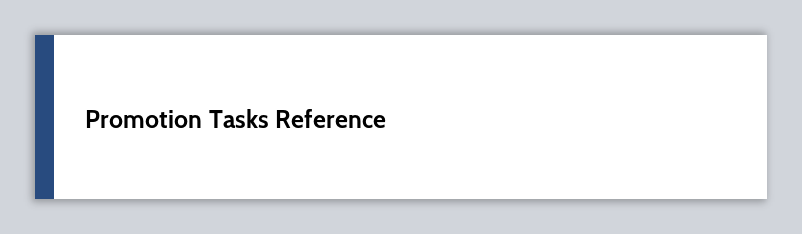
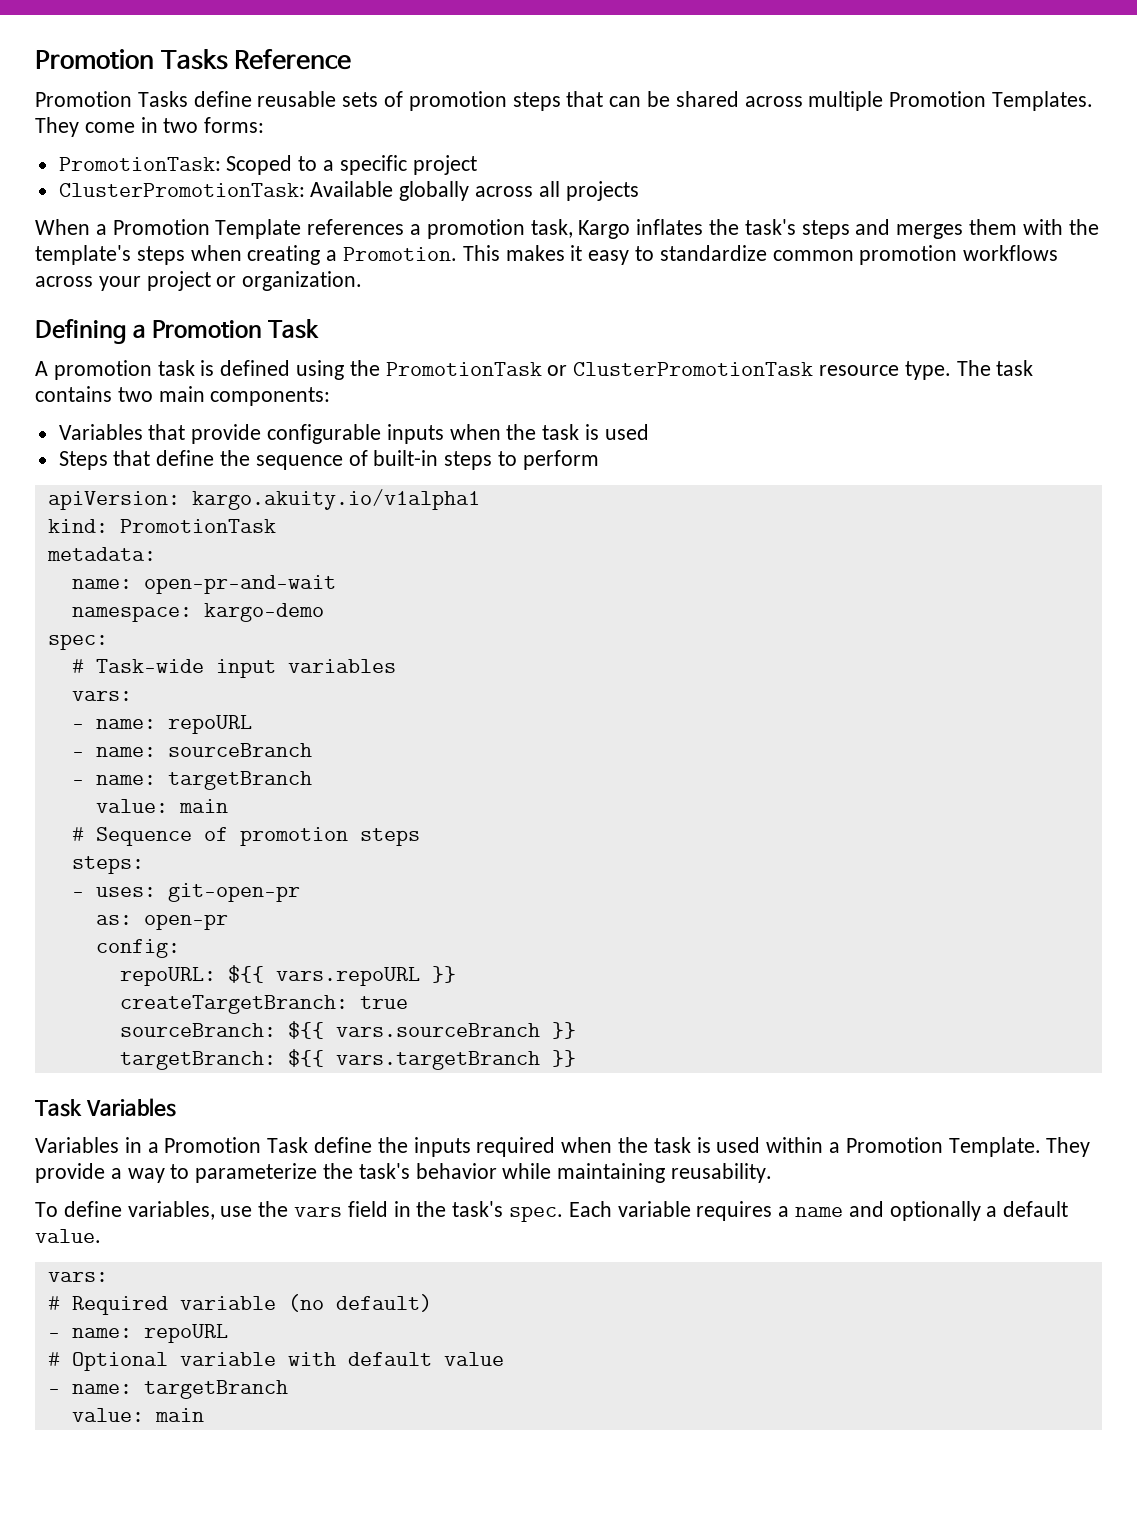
(387, 118) none -> [35,91,1094,111] [35,117,265,137] [58,155,477,175] [58,181,639,201] [35,219,1099,239] [35,245,1059,265] [35,271,363,291] [35,319,320,344] [35,360,1034,380] [35,386,331,406] [58,424,649,444] [58,450,599,470] [47,489,480,510] [47,519,276,533] [46,547,156,561] [71,575,336,594] [71,603,324,622] [47,634,108,650] [71,659,396,678] [71,691,132,701] [71,715,252,734] [71,743,312,757] [71,771,312,790] [95,799,228,813] [71,827,420,846] [71,856,144,874] [71,883,300,902] [95,914,228,930] [95,939,180,958] [119,965,456,986] [119,995,408,1014] [119,1021,576,1039] [119,1049,576,1070] [35,1098,176,1117] [35,1137,1091,1157] [35,1163,773,1183] [35,1201,1069,1222] [35,1229,101,1243] [47,1272,108,1282] [47,1294,432,1315] [47,1324,228,1343] [47,1352,504,1371] [47,1380,288,1399] [71,1408,204,1422] // Promotion Tasks define reusable sets of promotion steps that can be shared across multiple Promotion Templates. They come in two forms: // PromotionTask: Scoped to a specific project // ClusterPromotionTask: Available globally across all projects // When a Promotion Template references a promotion task, Kargo inflates the task's steps and merges them with the template's steps when creating a Promotion. This makes it easy to standardize common promotion workflows across your project or organization. // Defining a Promotion Task // A promotion task is defined using the PromotionTask or ClusterPromotionTask resource type. The task contains two main components: // Variables that provide configurable inputs when the task is used // Steps that define the sequence of built-in steps to perform // apiVersion: kargo.akuity.io/v1alpha1 // kind: PromotionTask // metadata: // name: open-pr-and-wait // namespace: kargo-demo // spec: // # Task-wide input variables // vars: // - name: repoURL // - name: sourceBranch // - name: targetBranch // value: main // # Sequence of promotion steps // steps: // - uses: git-open-pr // as: open-pr // config: // repoURL: ${{ vars.repoURL }} // createTargetBranch: true // sourceBranch: ${{ vars.sourceBranch }} // targetBranch: ${{ vars.targetBranch }} // Task Variables // Variables in a Promotion Task define the inputs required when the task is used within a Promotion Template. They provide a way to parameterize the task's behavior while maintaining reusability. // To define variables, use the vars field in the task's spec. Each variable requires a name and optionally a default value. // vars: // # Required variable (no default) // - name: repoURL // # Optional variable with default value // - name: targetBranch // value: main

